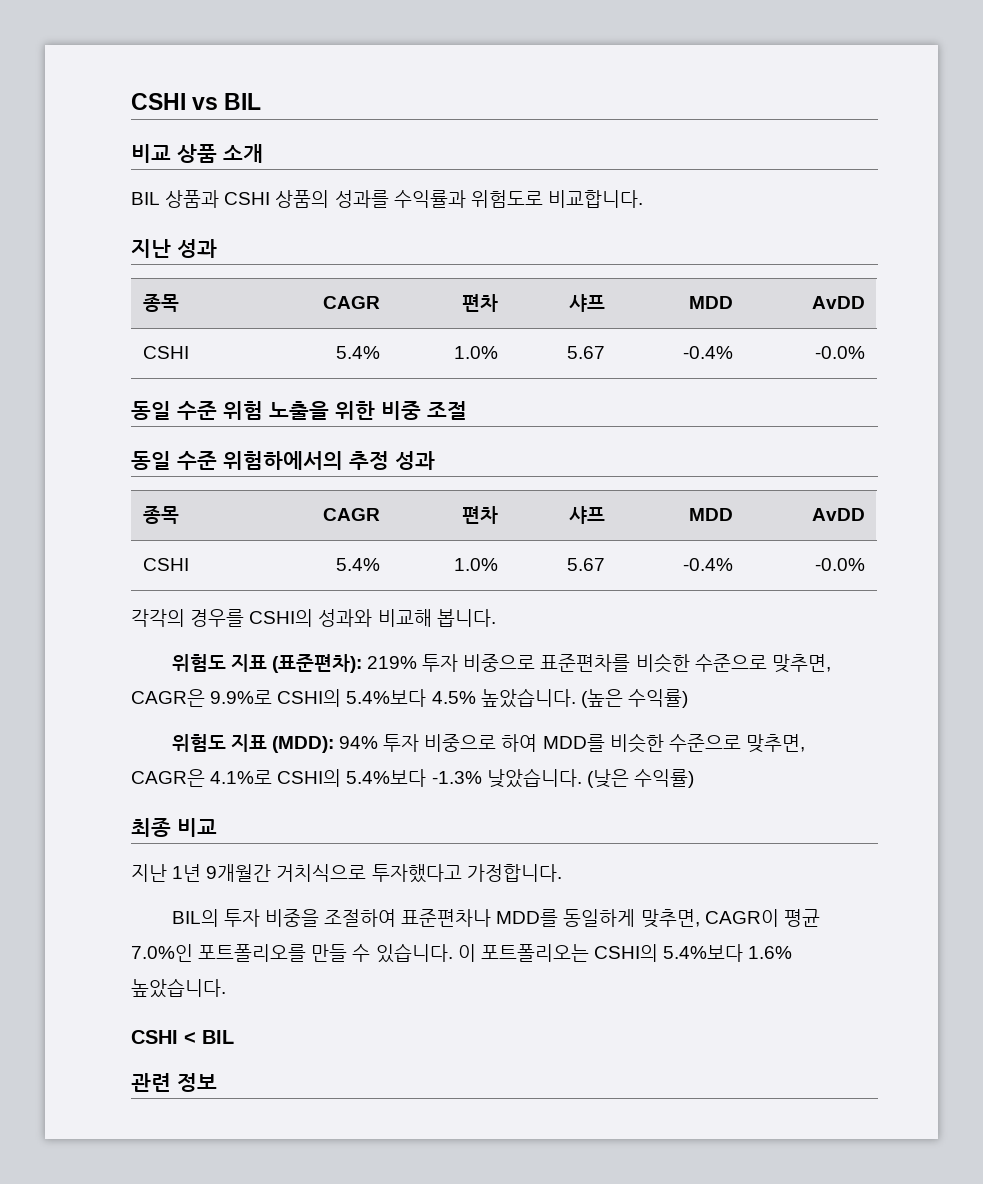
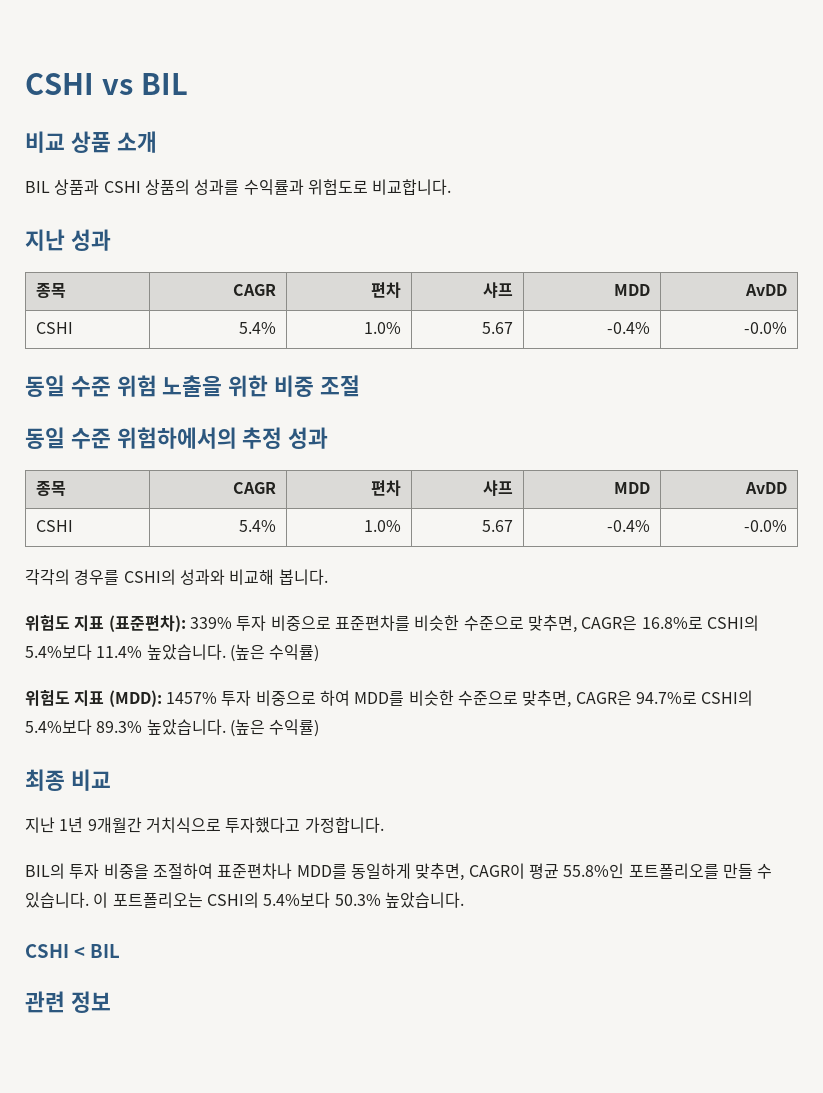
[367,656,418,669] 219% -> [189,617,232,629] 339%
[210,689,476,707] 9.9%로 CSHI의 5.4%보다 4.5% -> [641,615,759,631] [25,644,143,660] 16.8%로 CSHI의 5.4%보다 11.4%
[339,736,379,749] 94% -> [165,692,217,704] 1457%
[210,768,629,788] 4.1%로 CSHI의 5.4%보다 -1.3% 낮았습니다. (낮은 -> [635,690,754,706] [25,719,265,737] 94.7%로 CSHI의 5.4%보다 89.3% 높았습니다. (높은
[131,944,193,962] 7.0%인 -> [563,863,625,879] 55.8%인
[748,946,793,959] 1.6% -> [334,894,381,906] 50.3%

